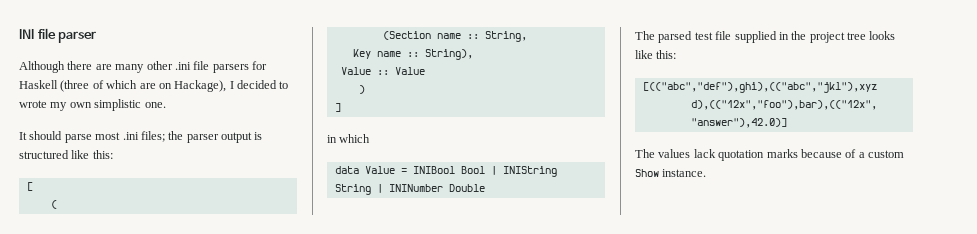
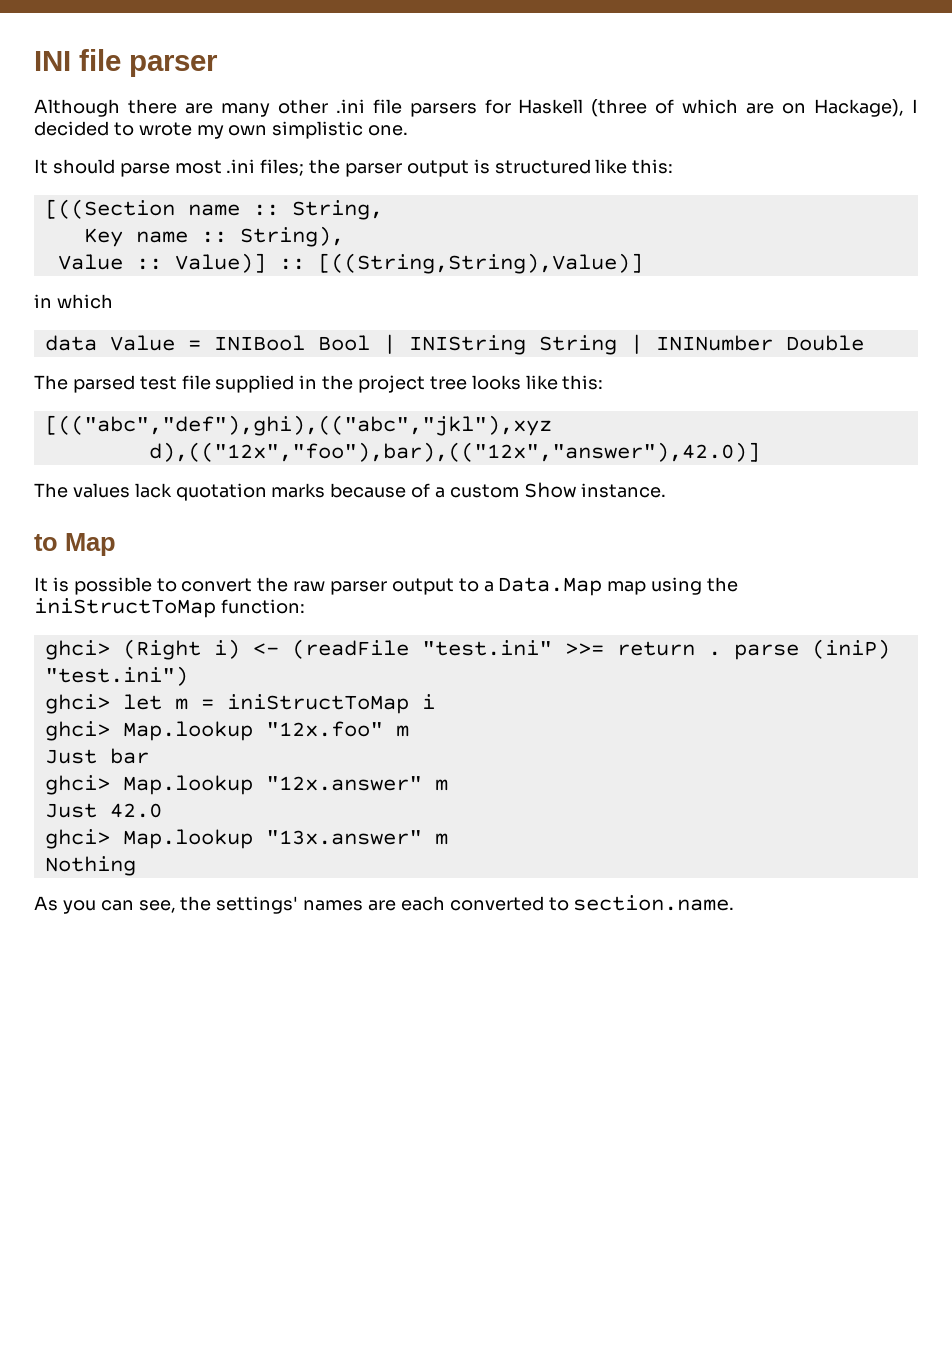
[26,182,33,191] [50,200,57,209] [382,31,431,40] [ // ( // (Section -> [44,199,175,219] [((Section
[394,67,425,75] [358,85,365,94] [334,103,341,112] Value // ) // ] -> [174,253,643,274] Value)] :: [((String,String),Value)]
(707, 173) none -> [34,533,116,556] [34,577,739,596] [34,598,305,618] [44,639,890,660] [44,666,188,686] [44,694,435,714] [44,721,409,741] [44,748,149,764] [44,775,448,795] [44,803,162,818] [44,829,448,849] [44,856,136,876] [34,895,735,914] // to Map // It is possible to convert the raw parser output to a Data.Map map using the iniStructToMap function: // ghci> (Right i) <- (readFile "test.ini" >>= return . parse (iniP) "test.ini") // ghci> let m = iniStructToMap i // ghci> Map.lookup "12x.foo" m // Just bar // ghci> Map.lookup "12x.answer" m // Just 42.0 // ghci> Map.lookup "13x.answer" m // Nothing // As you can see, the settings' names are each converted to section.name.

